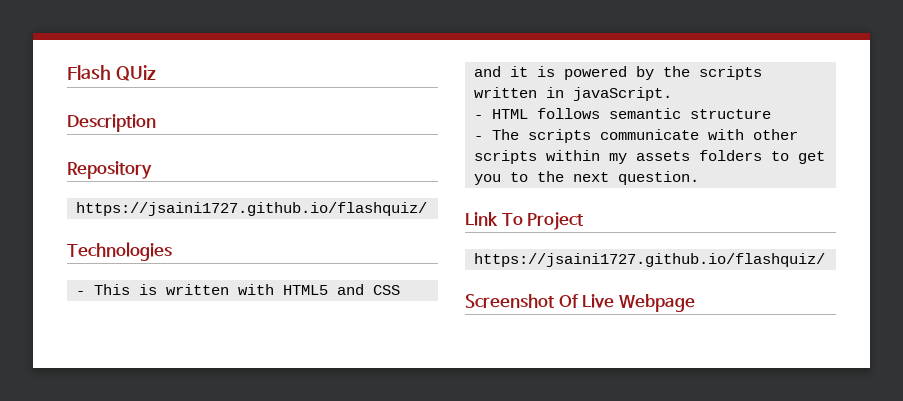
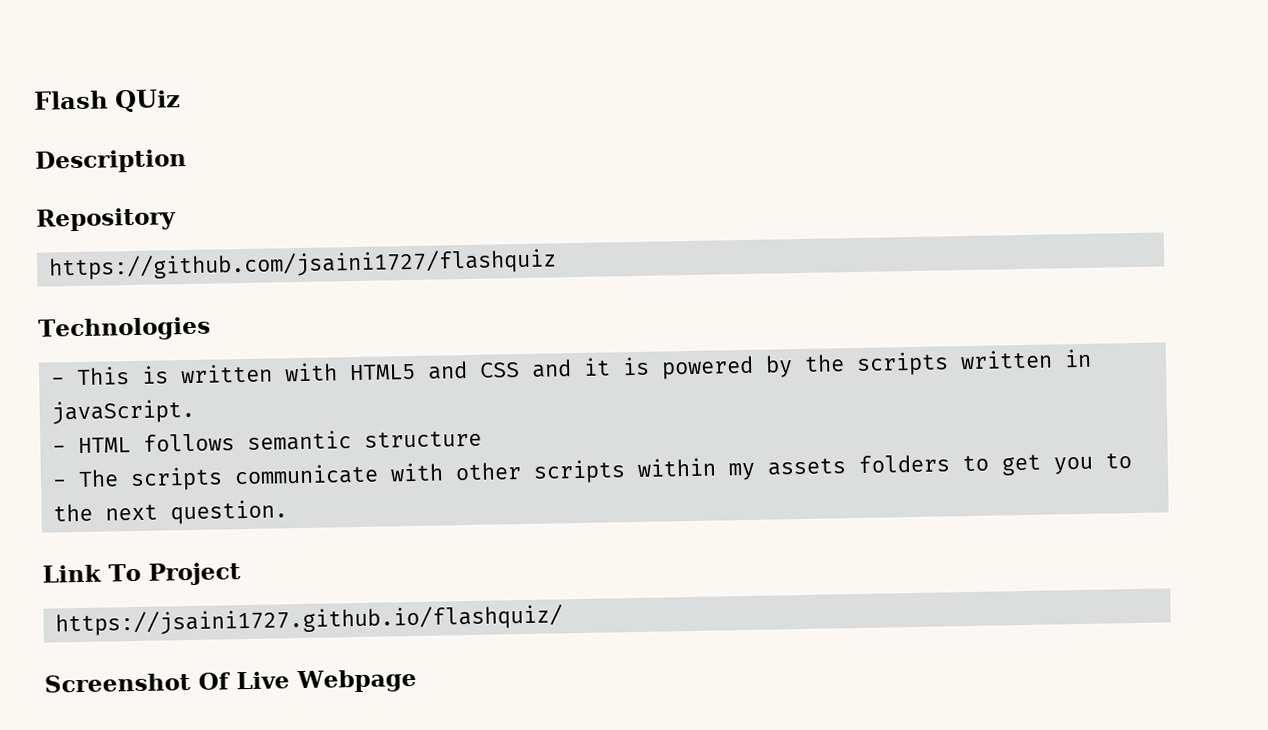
[76,202,427,216] https://jsaini1727.github.io/flashquiz/ -> [48,248,558,281] https://github.com/jsaini1727/flashquiz

